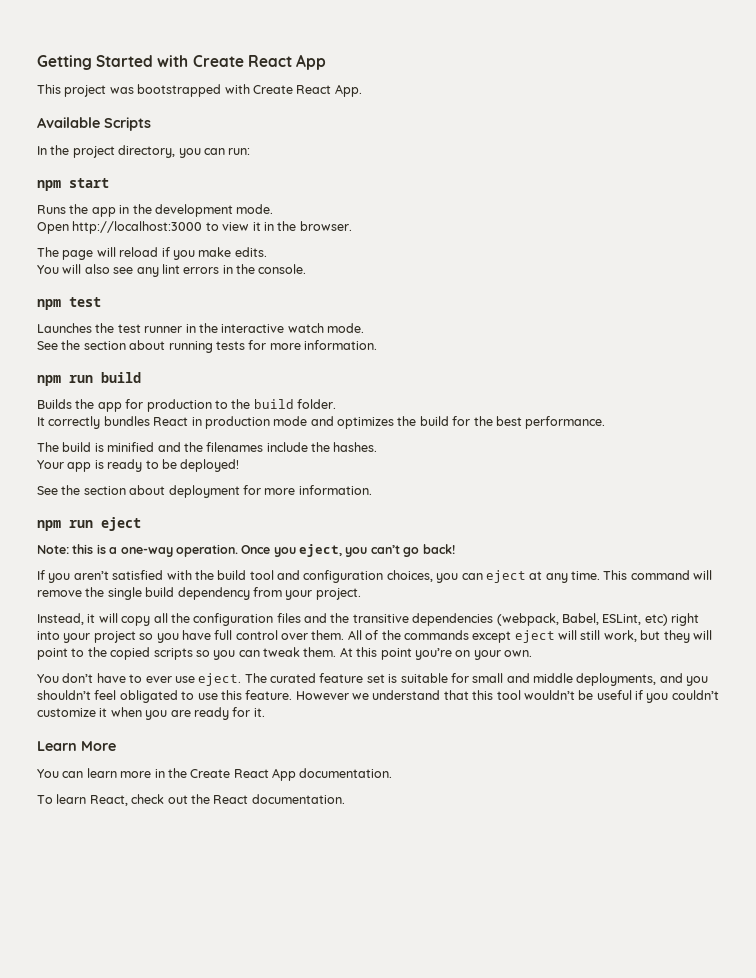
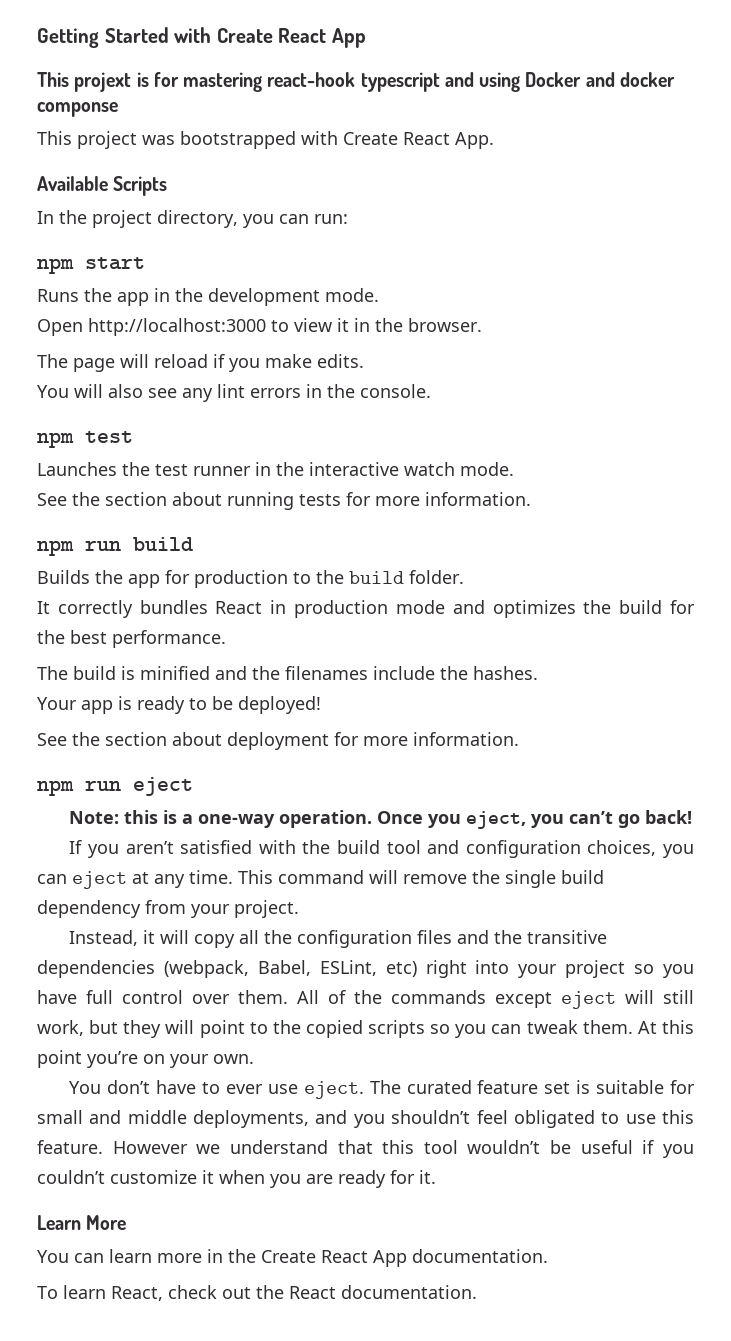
(326, 62) none -> [37,72,675,92] [37,102,118,117] // This projext is for mastering react-hook typescript and using Docker and docker componse

